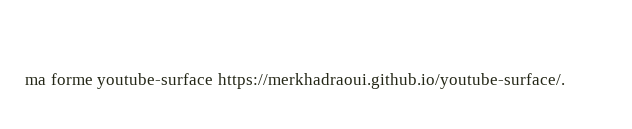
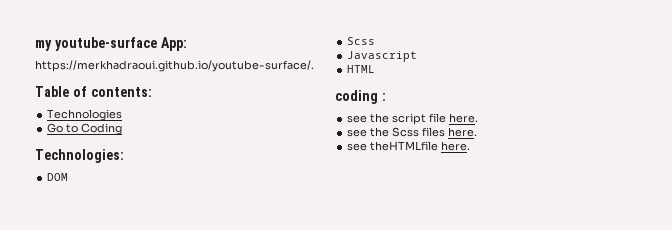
[25,73,565,89] ma forme youtube-surface https://merkhadraoui.github.io/youtube-surface/. -> [35,37,187,51] [35,60,314,72] [35,86,152,97] [47,109,123,121] [47,123,123,135] [35,149,124,163] [47,173,69,181] [347,37,376,45] [347,51,418,62] [347,65,376,73] [335,90,386,104] [347,113,479,125] [347,127,478,137] [347,141,471,151] my youtube-surface App: // https://merkhadraoui.github.io/youtube-surface/. // Table of contents: // Technologies // Go to Coding // Technologies: // DOM // Scss // Javascript // HTML // coding : // see the script file here. // see the Scss files here. // see theHTMLfile here.

